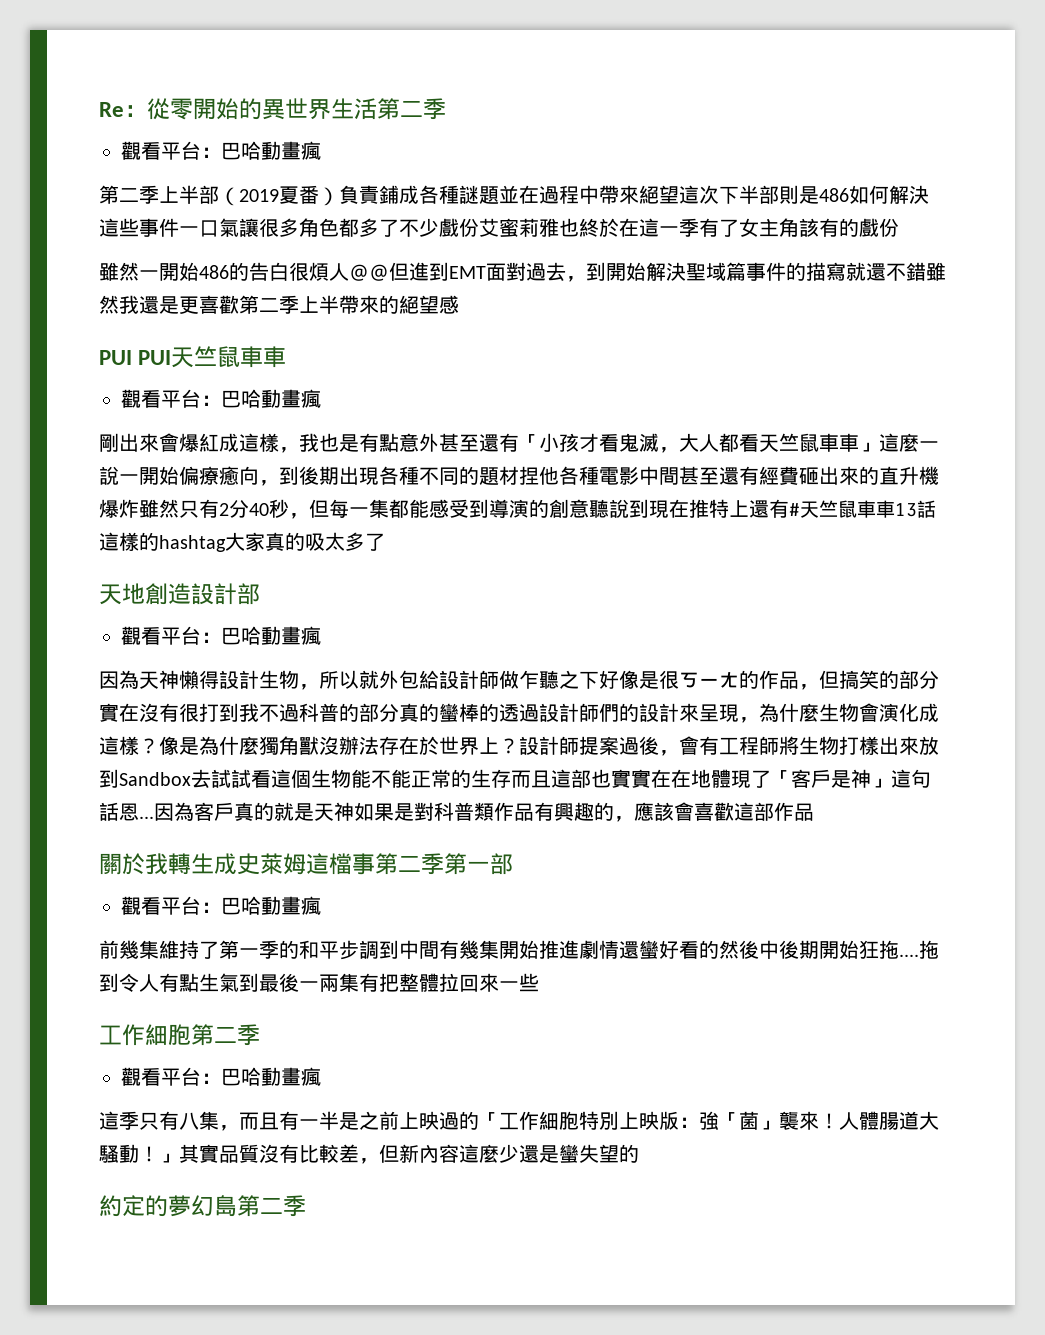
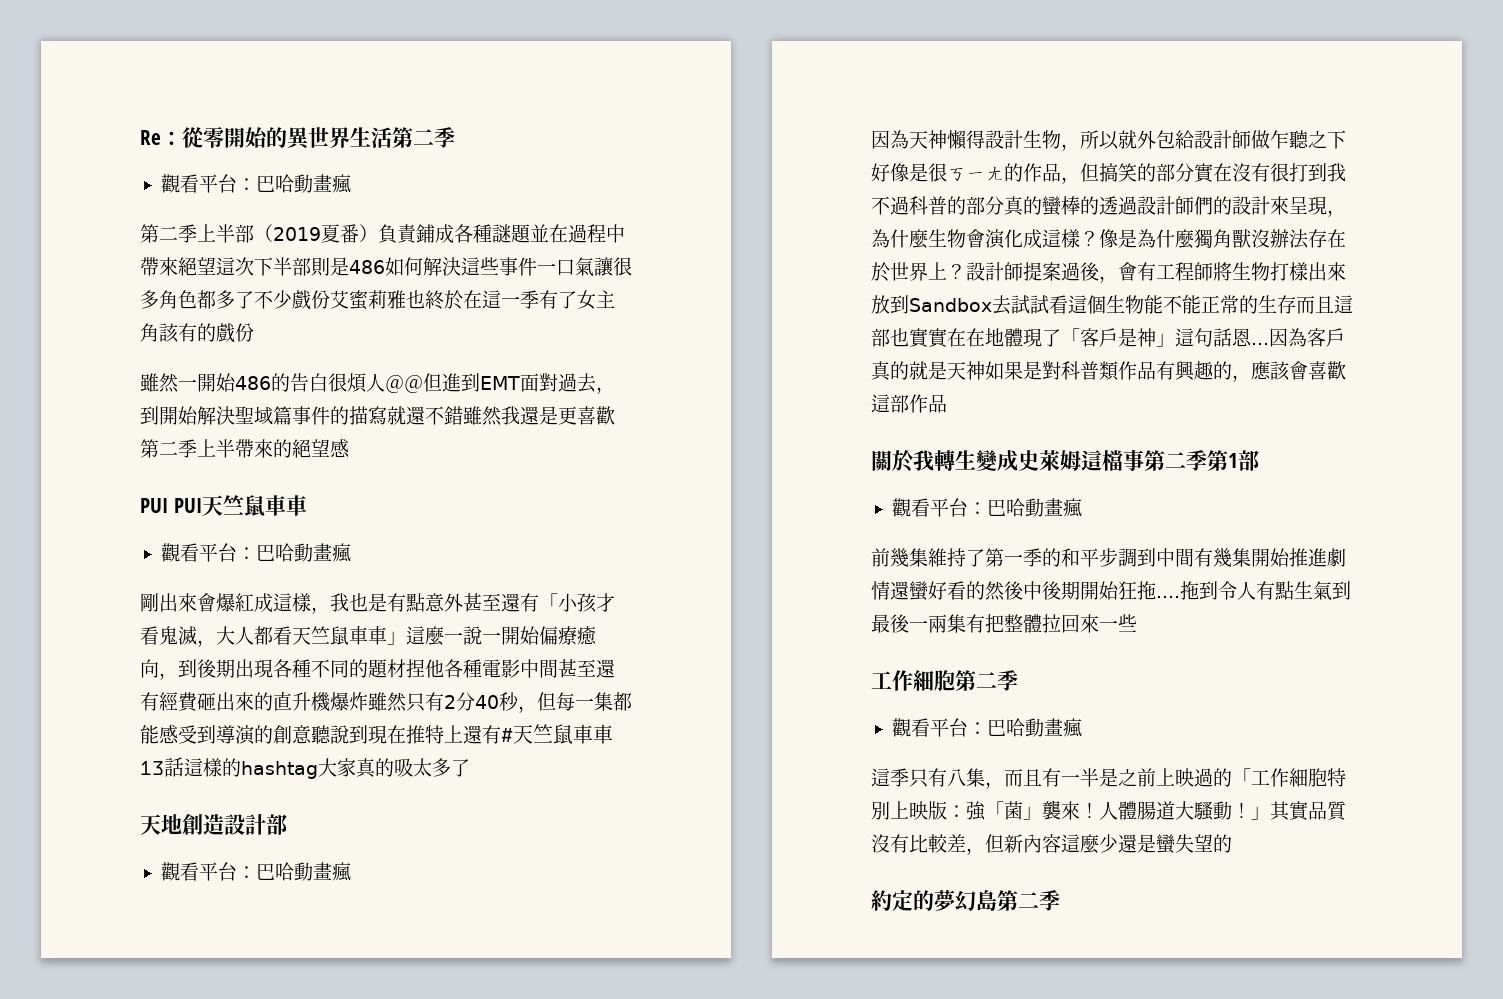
(214, 863) none -> [976,450,998,471] 變
[467,861,490,872] 一 -> [1228,453,1238,468] 1

